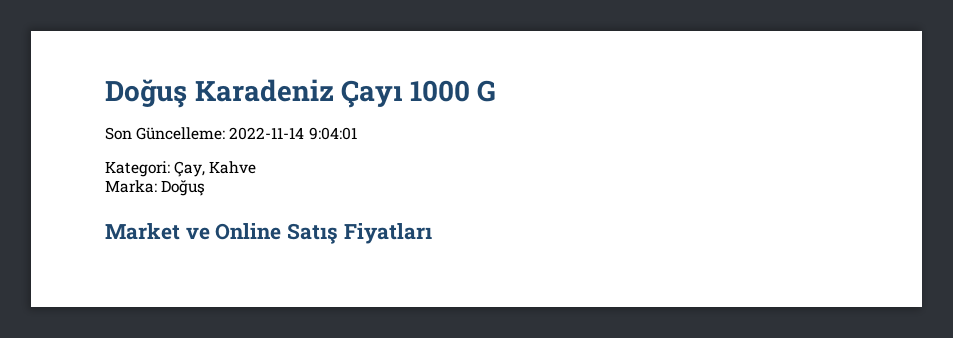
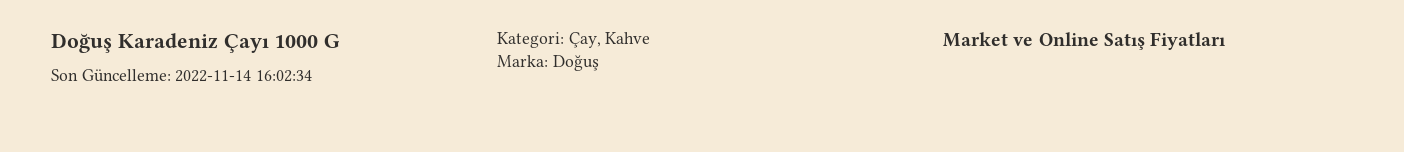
[308,127,357,140] 9:04:01 -> [256,70,313,82] 16:02:34

